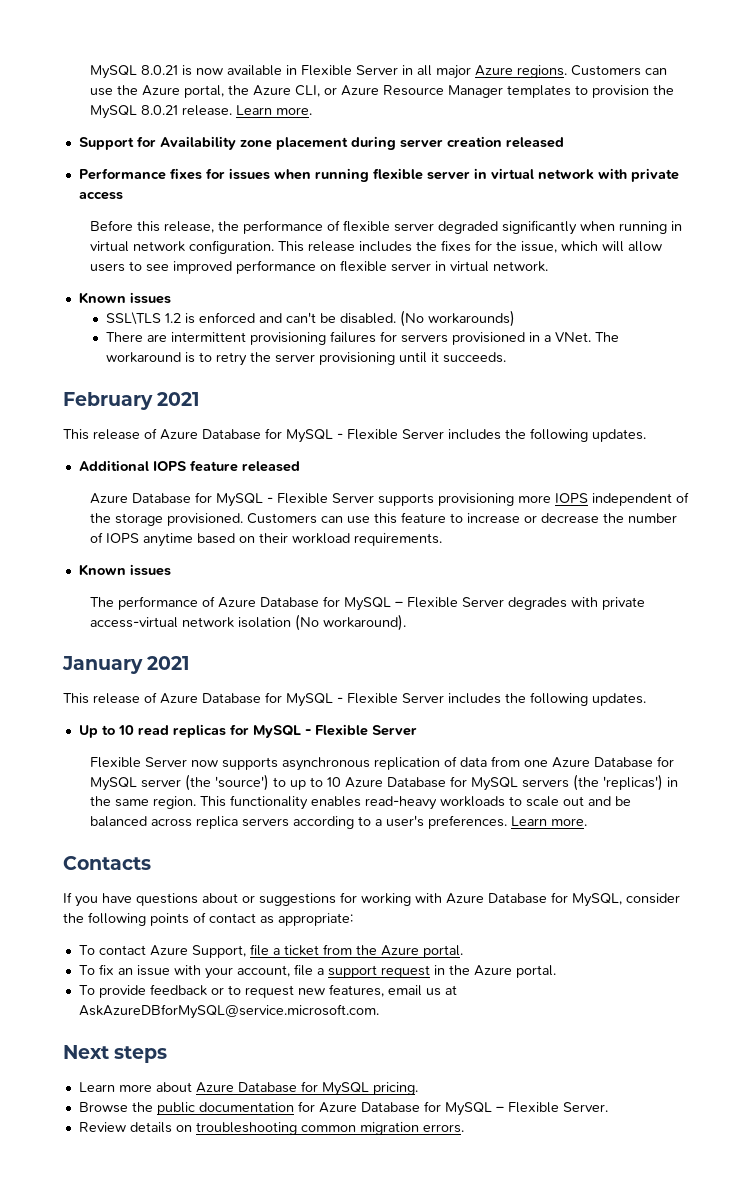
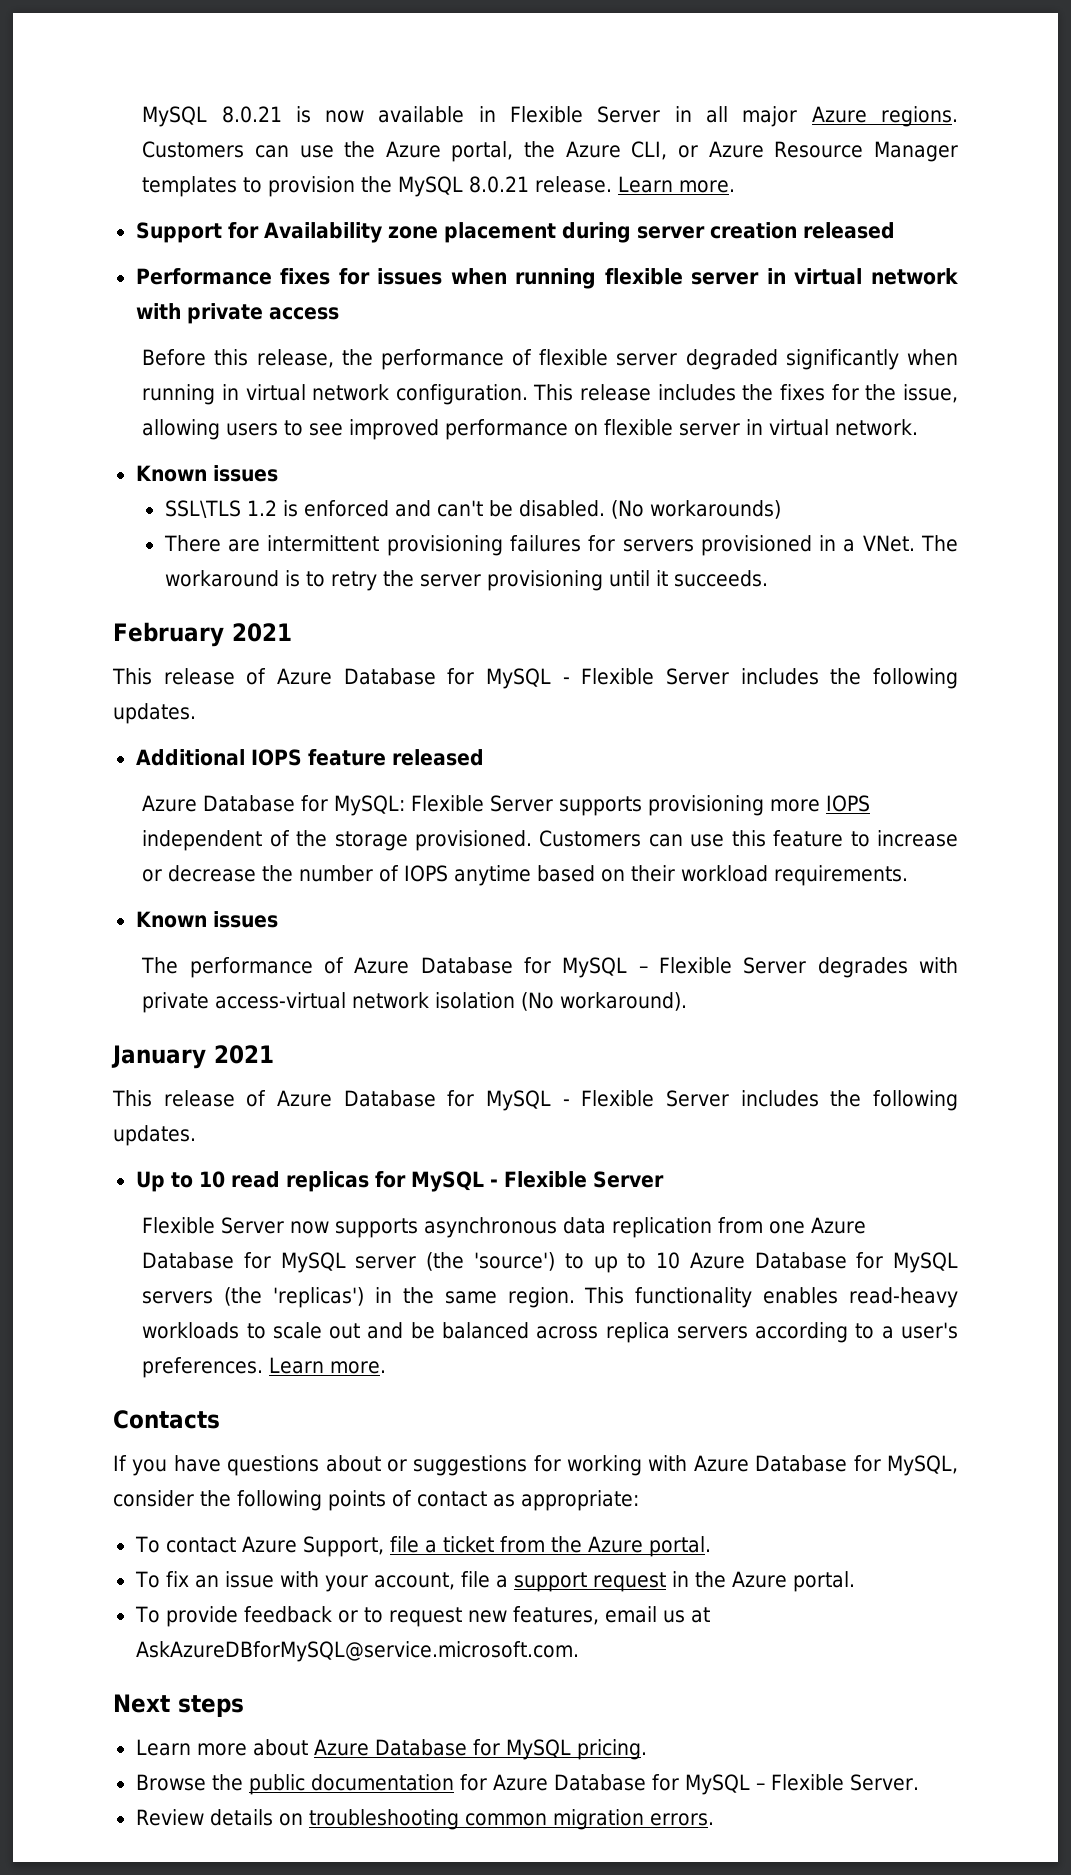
[561,241,663,252] which will allow -> [142,419,221,440] allowing
[216,493,274,507] MySQL - -> [334,795,406,816] MySQL:
[374,756,488,770] replication of data -> [563,1217,713,1238] data replication

